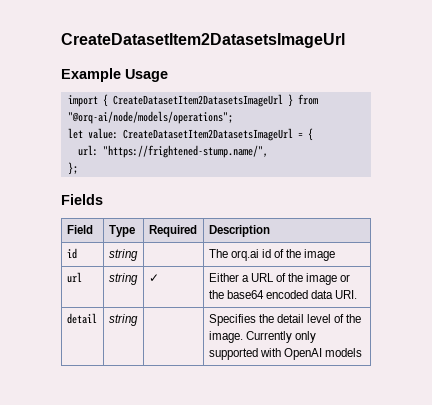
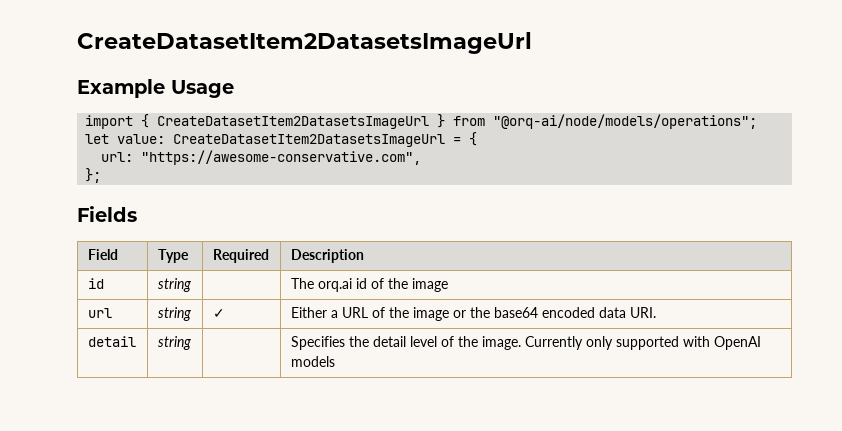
[102,145,268,158] "https://frightened-stump.name/", -> [141,150,422,165] "https://awesome-conservative.com",

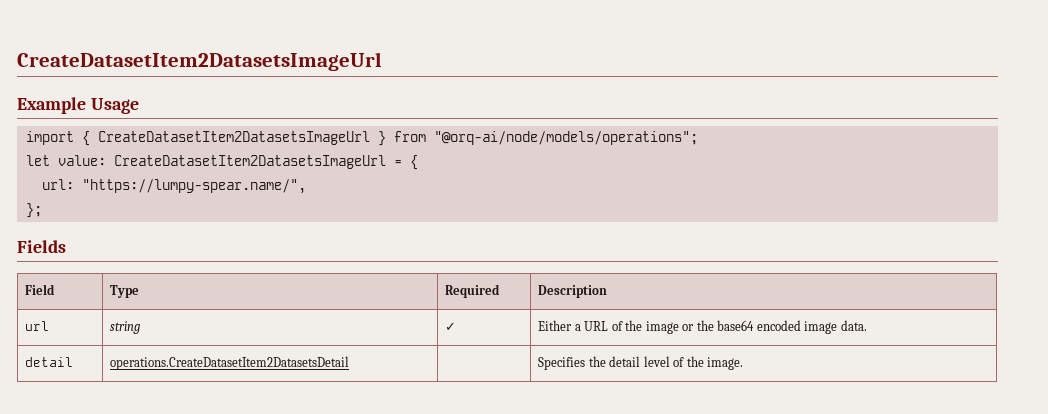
[141,150,422,165] "https://awesome-conservative.com", -> [81,179,306,194] "https://lumpy-spear.name/",
[87,278,104,289] [157,278,191,292] [290,278,448,292] // id | string | | The orq.ai id of the image -> (608, 291) none
[598,307,656,318] data URI. -> [804,320,867,334] image data.
[157,336,191,350] string -> [110,356,350,370] operations.CreateDatasetItem2DatasetsDetail
[524,336,761,350] [290,356,335,367] Currently only supported with OpenAI models -> (744, 363) none

